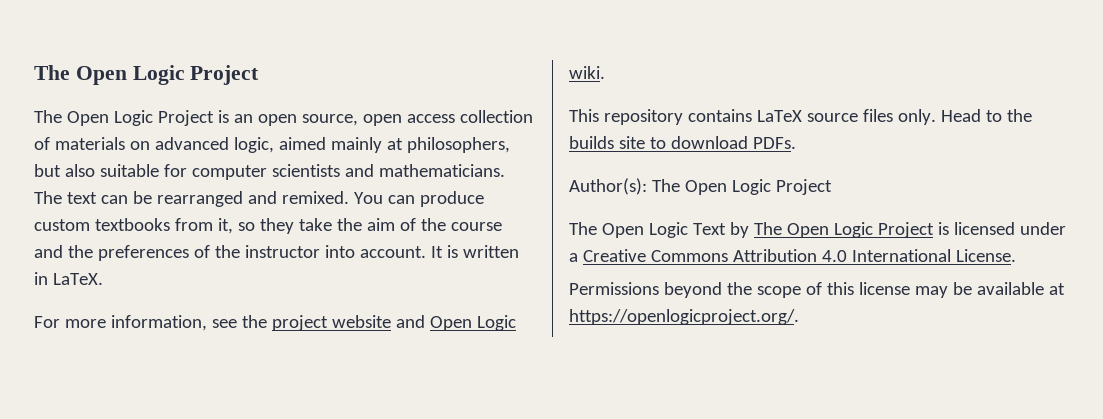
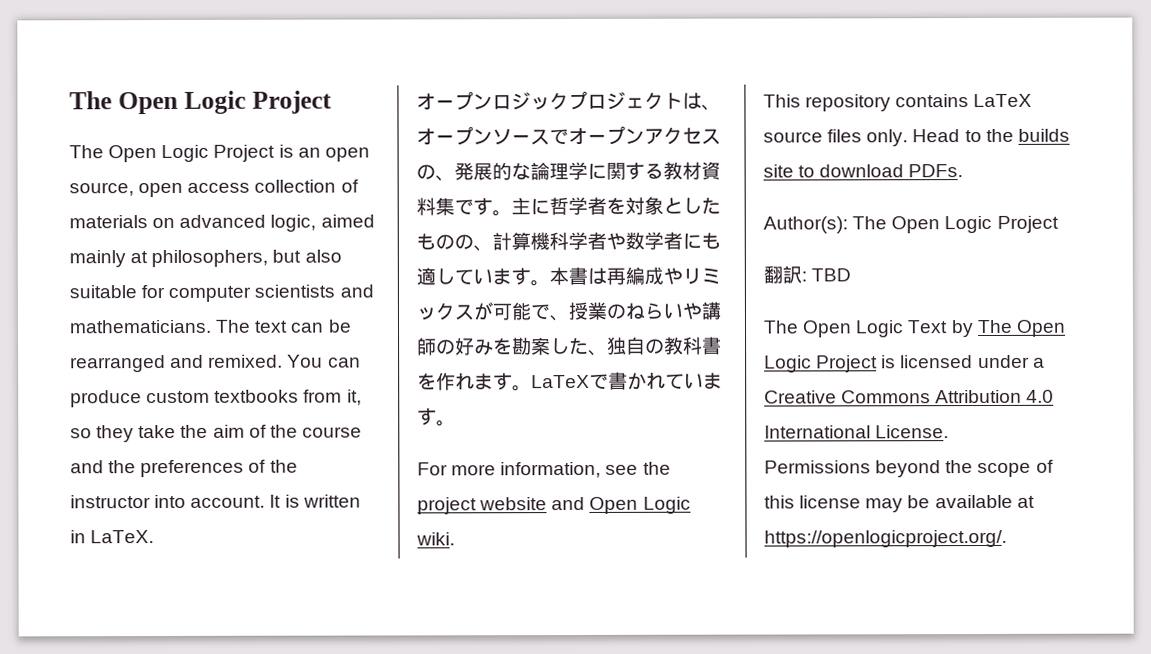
(103, 279) none -> [416,90,721,111] [416,125,721,146] [416,161,721,182] [416,196,721,217] [416,231,721,252] [416,266,721,287] [416,301,721,322] [417,336,722,356] [417,371,723,392] [417,407,456,427] // オープンロジックプロジェクトは、オープンソースでオープンアクセスの、発展的な論理学に関する教材資料集です。主に哲学者を対象としたものの、計算機科学者や数学者にも適しています。本書は再編成やリミックスが可能で、授業のねらいや講師の好みを勘案した、独自の教科書を作れます。LaTeXで書かれています。
(832, 187) none -> [763,265,852,284] // 翻訳: TBD

